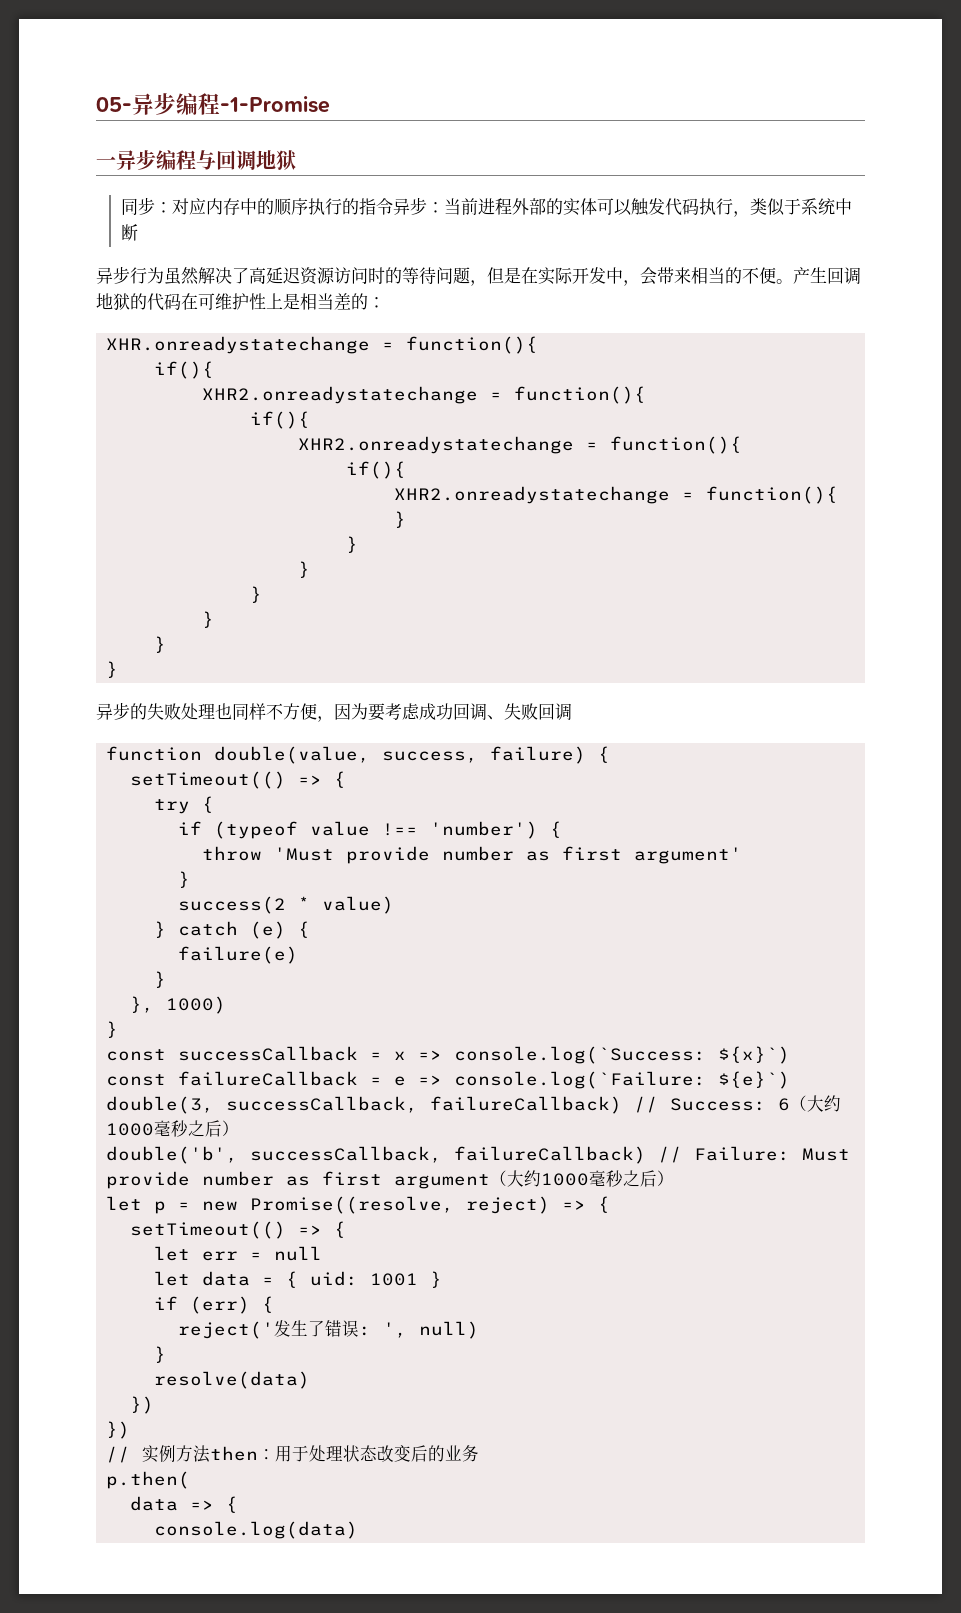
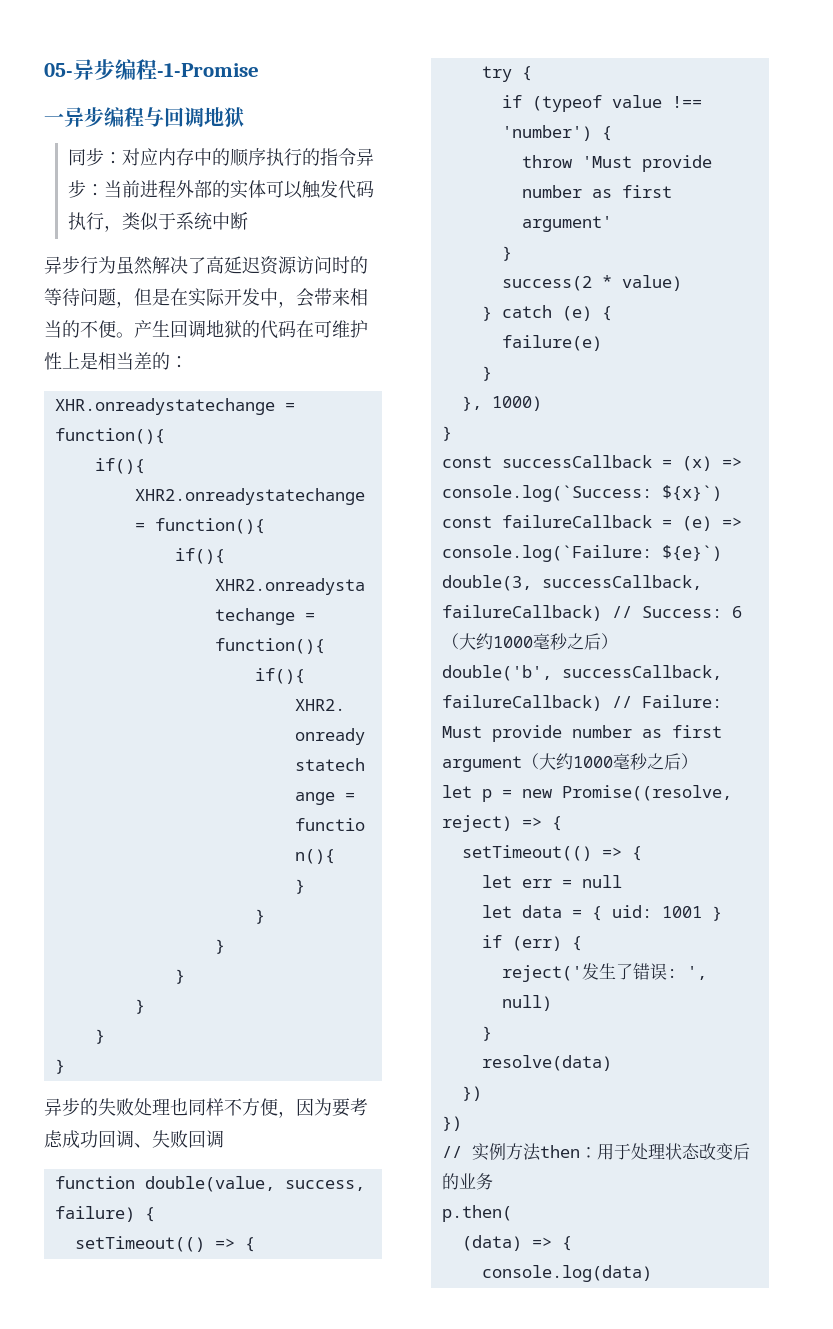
[394,1051,407,1060] x -> [681,456,712,471] (x)
[394,1076,407,1086] e -> [681,516,712,531] (e)
[130,1496,179,1511] data -> [461,1235,522,1251] (data)

